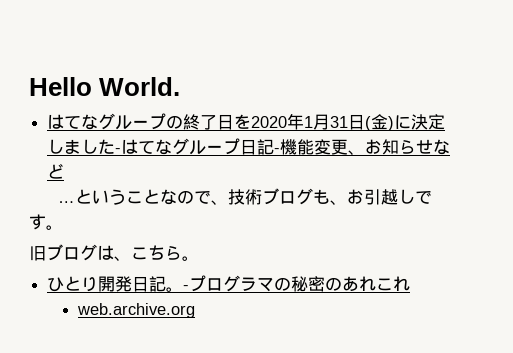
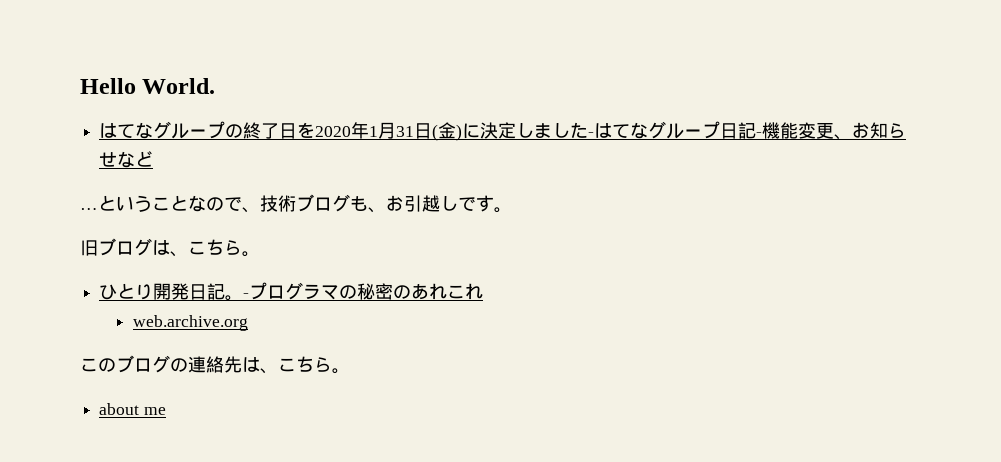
(196, 310) none -> [80,355,350,374] [99,403,166,415] // このブログの連絡先は、こちら。 // about me

